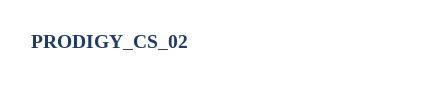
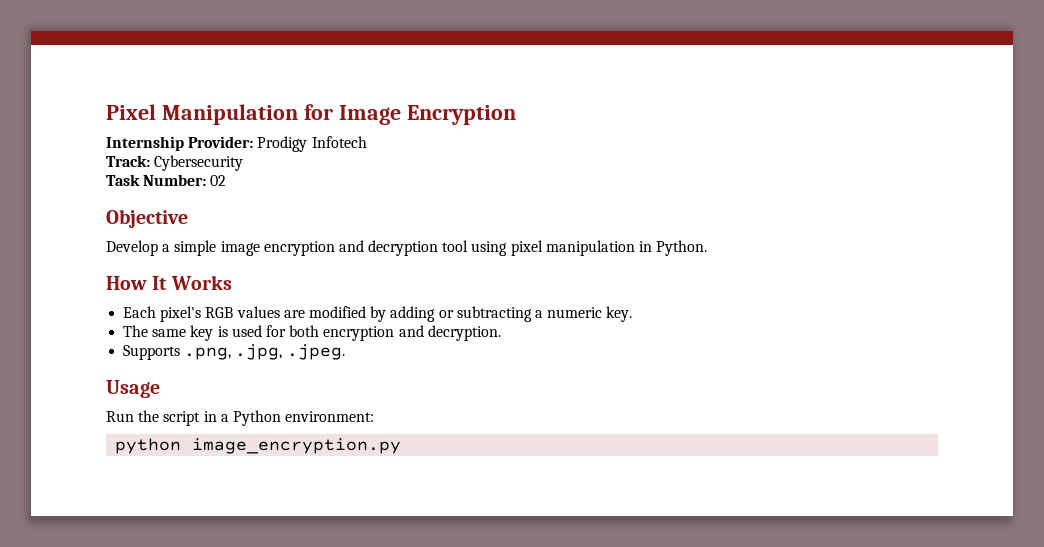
[31,35,188,50] PRODIGY_CS_02 -> [106,104,516,125] [106,136,367,152] [106,155,244,171] [106,174,227,186] [106,209,188,228] [106,240,708,256] [106,275,232,290] [123,306,633,322] [123,325,501,341] [123,344,345,360] [106,380,160,398] [106,410,375,426] [115,438,402,454] Pixel Manipulation for Image Encryption // Internship Provider: Prodigy Infotech // Track: Cybersecurity // Task Number: 02 // Objective // Develop a simple image encryption and decryption tool using pixel manipulation in Python. // How It Works // Each pixel's RGB values are modified by adding or subtracting a numeric key. // The same key is used for both encryption and decryption. // Supports .png, .jpg, .jpeg. // Usage // Run the script in a Python environment: // python image_encryption.py

